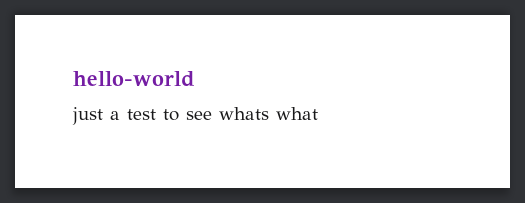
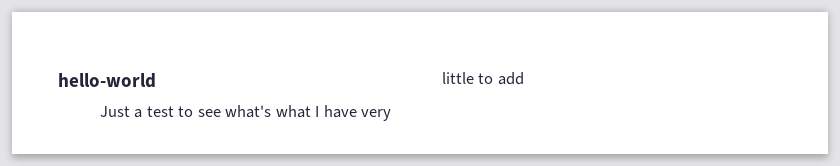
[72,107,103,125] just -> [100,106,131,117] Just
[219,107,318,120] whats what -> [225,105,392,121] [442,72,524,85] what's what I have very little to add

